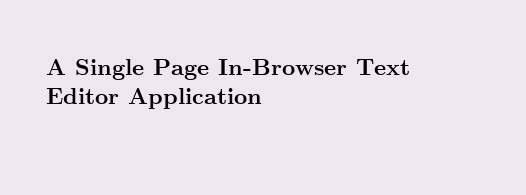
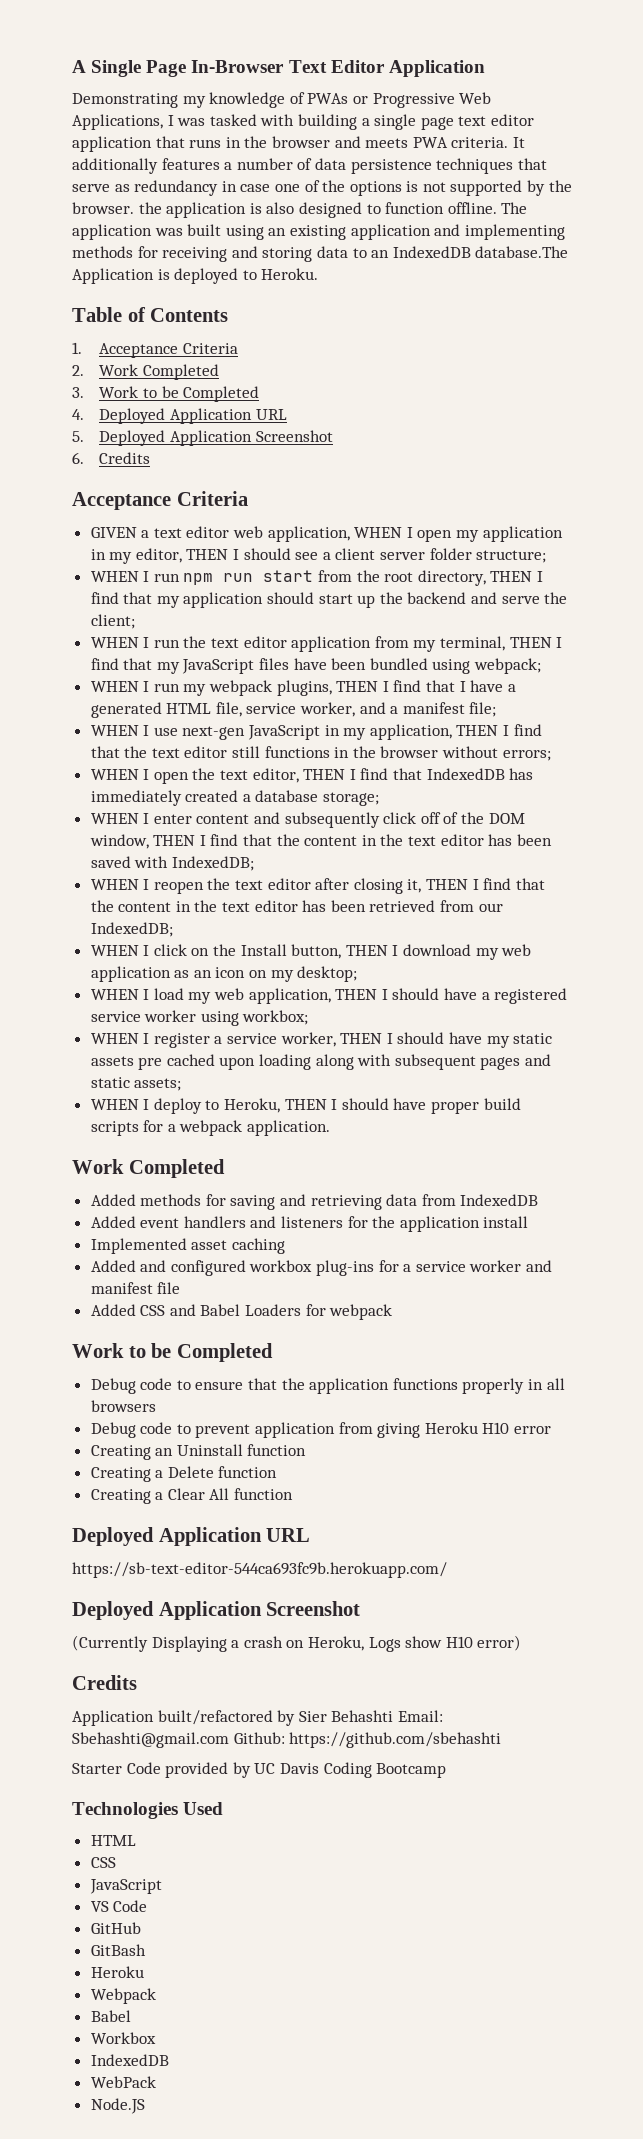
(262, 98) none -> [72,92,492,108] [72,114,534,130] [72,136,525,152] [72,158,547,174] [72,180,572,196] [72,202,528,218] [72,224,565,240] [72,246,569,262] [72,268,319,284] [72,307,229,322] [72,342,239,358] [72,364,220,380] [72,386,260,402] [72,408,287,424] [72,430,333,446] [72,452,151,464] [72,491,248,510] [90,526,563,542] [90,548,547,564] [90,570,544,586] [90,592,568,608] [90,614,135,629] [90,636,563,652] [90,658,542,674] [90,680,516,696] [90,702,497,718] [90,724,542,740] [90,746,551,761] [90,768,534,784] [90,790,380,806] [90,812,525,828] [89,834,552,849] [90,856,254,871] [90,878,545,894] [90,900,503,912] [90,922,173,937] [90,944,532,960] [90,966,358,982] [90,988,568,1004] [90,1010,309,1026] [90,1032,553,1048] [90,1054,552,1070] [90,1077,182,1091] [90,1098,521,1114] [90,1120,331,1136] [72,1159,225,1178] [90,1194,539,1210] [90,1216,529,1232] [90,1238,285,1254] [90,1260,553,1276] [90,1282,181,1294] [90,1304,393,1320] [72,1343,273,1362] [90,1378,565,1394] [90,1400,156,1412] [90,1422,552,1438] [90,1444,307,1460] [90,1466,278,1482] [90,1488,294,1504] [72,1527,311,1546] [72,1562,447,1578] [72,1601,361,1620] [72,1635,522,1652] [72,1675,137,1690] [72,1710,443,1726] [72,1732,502,1748] [72,1762,447,1778] [72,1802,224,1819] [90,1835,136,1846] [90,1857,116,1868] [89,1879,162,1894] [90,1900,148,1912] [90,1922,141,1934] [90,1944,146,1956] [90,1966,144,1978] [90,1988,156,2004] [90,2010,131,2022] [90,2032,156,2044] [90,2054,169,2066] [90,2076,156,2088] [90,2098,145,2114] // Demonstrating my knowledge of PWAs or Progressive Web Applications, I was tasked with building a single page text editor application that runs in the browser and meets PWA criteria. It additionally features a number of data persistence techniques that serve as redundancy in case one of the options is not supported by the browser. the application is also designed to function offline. The application was built using an existing application and implementing methods for receiving and storing data to an IndexedDB database.The Application is deployed to Heroku. // Table of Contents // 1. Acceptance Criteria // 2. Work Completed // 3. Work to be Completed // 4. Deployed Application URL // 5. Deployed Application Screenshot // 6. Credits // Acceptance Criteria // GIVEN a text editor web application, WHEN I open my application in my editor, THEN I should see a client server folder structure; // WHEN I run npm run start from the root directory, THEN I find that my application should start up the backend and serve the client; // WHEN I run the text editor application from my terminal, THEN I find that my JavaScript files have been bundled using webpack; // WHEN I run my webpack plugins, THEN I find that I have a generated HTML file, service worker, and a manifest file; // WHEN I use next-gen JavaScript in my application, THEN I find that the text editor still functions in the browser without errors; // WHEN I open the text editor, THEN I find that IndexedDB has immediately created a database storage; // WHEN I enter content and subsequently click off of the DOM window, THEN I find that the content in the text editor has been saved with IndexedDB; // WHEN I reopen the text editor after closing it, THEN I find that the content in the text editor has been retrieved from our IndexedDB; // WHEN I click on the Install button, THEN I download my web application as an icon on my desktop; // WHEN I load my web application, THEN I should have a registered service worker using workbox; // WHEN I register a service worker, THEN I should have my static assets pre cached upon loading along with subsequent pages and static assets; // WHEN I deploy to Heroku, THEN I should have proper build scripts for a webpack application. // Work Completed // Added methods for saving and retrieving data from IndexedDB // Added event handlers and listeners for the application install // Implemented asset caching // Added and configured workbox plug-ins for a service worker and manifest file // Added CSS and Babel Loaders for webpack // Work to be Completed // Debug code to ensure that the application functions properly in all browsers // Debug code to prevent application from giving Heroku H10 error // Creating an Uninstall function // Creating a Delete function // Creating a Clear All function // Deployed Application URL // https://sb-text-editor-544ca693fc9b.herokuapp.com/ // Deployed Application Screenshot // (Currently Displaying a crash on Heroku, Logs show H10 error) // Credits // Application built/refactored by Sier Behashti Email: Sbehashti@gmail.com Github: https://github.com/sbehashti // Starter Code provided by UC Davis Coding Bootcamp // Technologies Used // HTML // CSS // JavaScript // VS Code // GitHub // GitBash // Heroku // Webpack // Babel // Workbox // IndexedDB // WebPack // Node.JS

